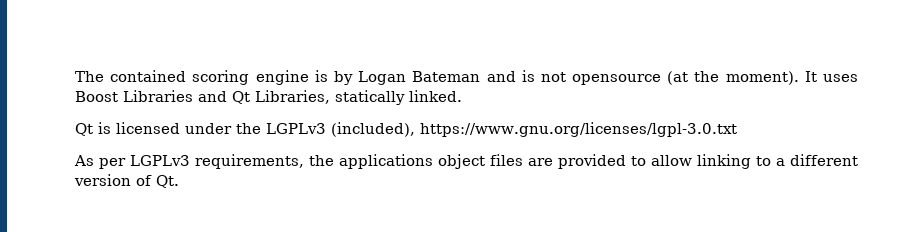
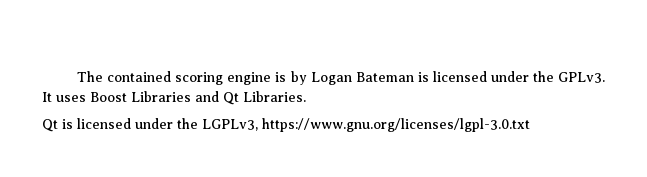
[486,70,799,85] and is not opensource (at the moment). -> [417,71,605,83] is licensed under the GPLv3.
[255,90,462,105] Libraries, statically linked. -> [243,91,306,102] Libraries.
[266,122,415,137] LGPLv3 (included), -> [202,119,258,131] LGPLv3,
[74,154,858,169] [74,174,179,188] // As per LGPLv3 requirements, the applications object files are provided to allow linking to a different version of Qt. -> (530, 125) none

